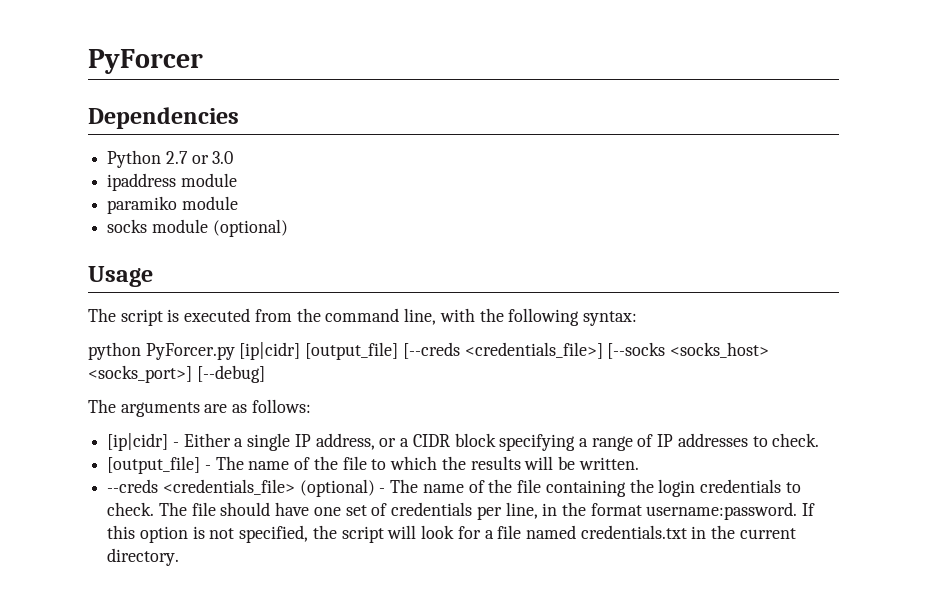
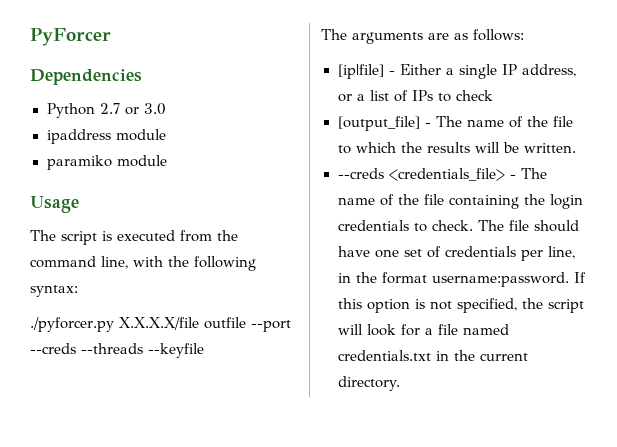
[107,219,288,237] // socks module (optional) -> (167, 161) none
[88,342,770,360] [88,365,265,383] python PyForcer.py [ip|cidr] [output_file] [--creds <credentials_file>] [--socks <socks_host> <socks_port>] [--debug] -> [30,317,291,332] [30,343,204,358] ./pyforcer.py X.X.X.X/file outfile --port --creds --threads --keyfile
[107,433,169,451] [ip|cidr] -> [337,64,384,79] [ip|file]
[412,433,820,451] CIDR block specifying a range of IP addresses to check. -> [369,90,493,102] list of IPs to check
[299,479,375,497] (optional) -> (505, 174) none

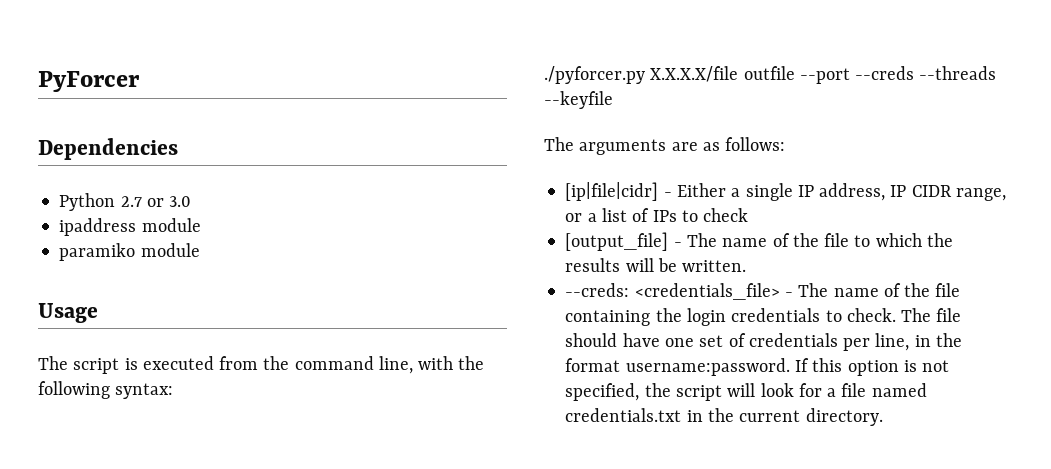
[337,64,384,79] [ip|file] -> [565,182,659,201] [ip|file|cidr]
(576, 70) none -> [890,185,1006,201] IP CIDR range,
[337,168,384,179] --creds -> [565,283,630,297] --creds:

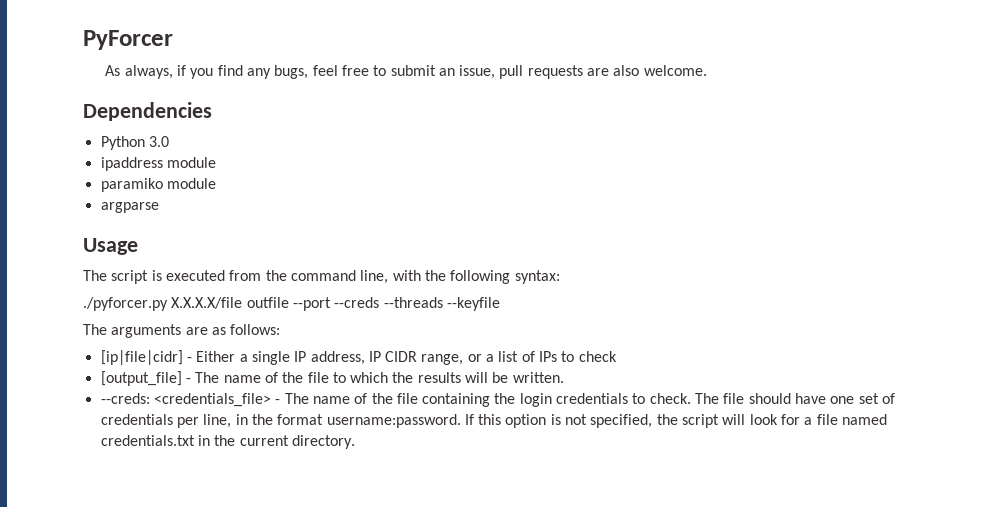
(140, 81) none -> [105,65,707,79] // As always, if you find any bugs, feel free to submit an issue, pull requests are also welcome.
[120,196,164,207] 2.7 or -> (145, 143) none
(200, 250) none -> [100,202,159,213] // argparse

